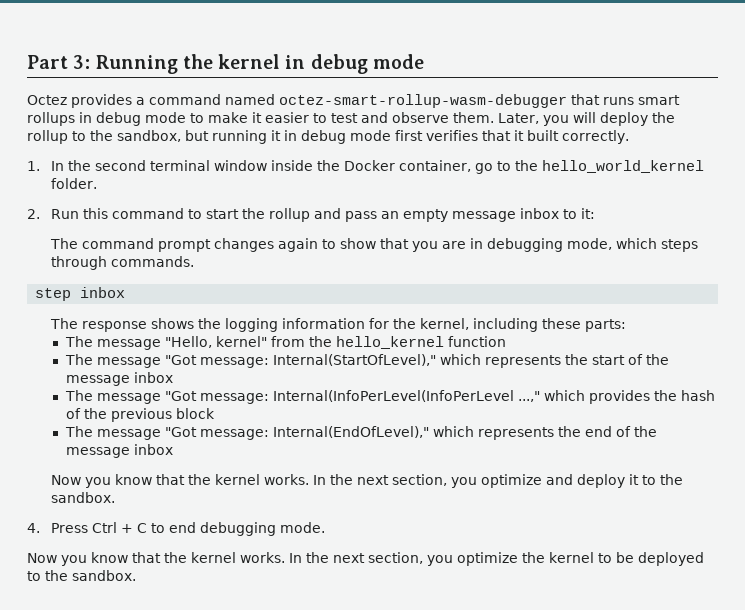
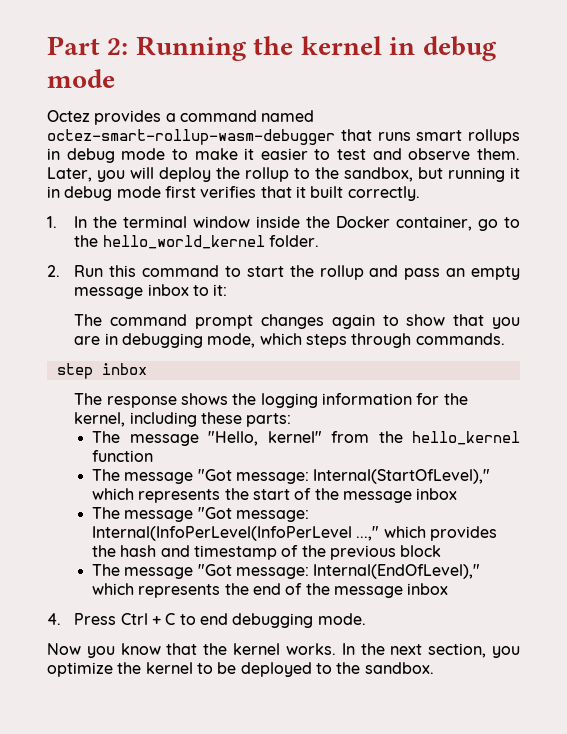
[73,55,91,69] 3: -> [107,38,129,55] 2:
[94,160,146,171] second -> (118, 222) none
(715, 395) none -> [160,545,278,560] and timestamp
[50,474,683,488] [50,492,115,503] // Now you know that the kernel works. In the next section, you optimize and deploy it to the sandbox. -> (449, 589) none

